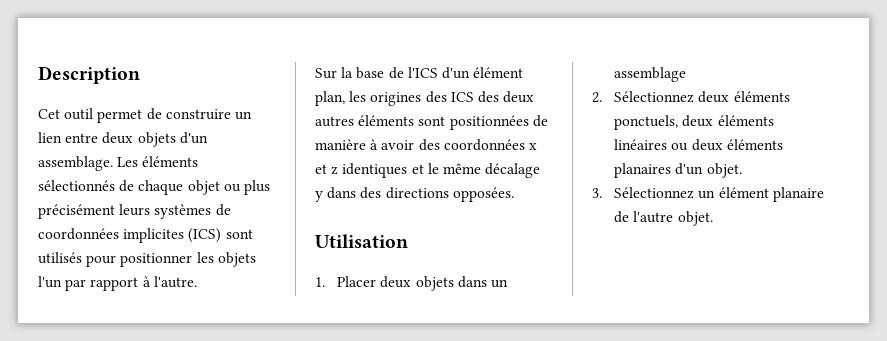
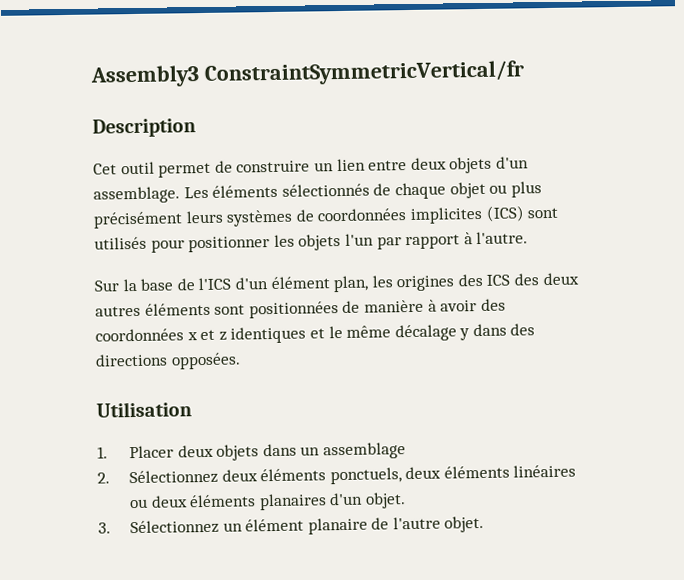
(38, 75) none -> [90,60,524,88] Assembly3 ConstraintSymmetricVertical/fr //

